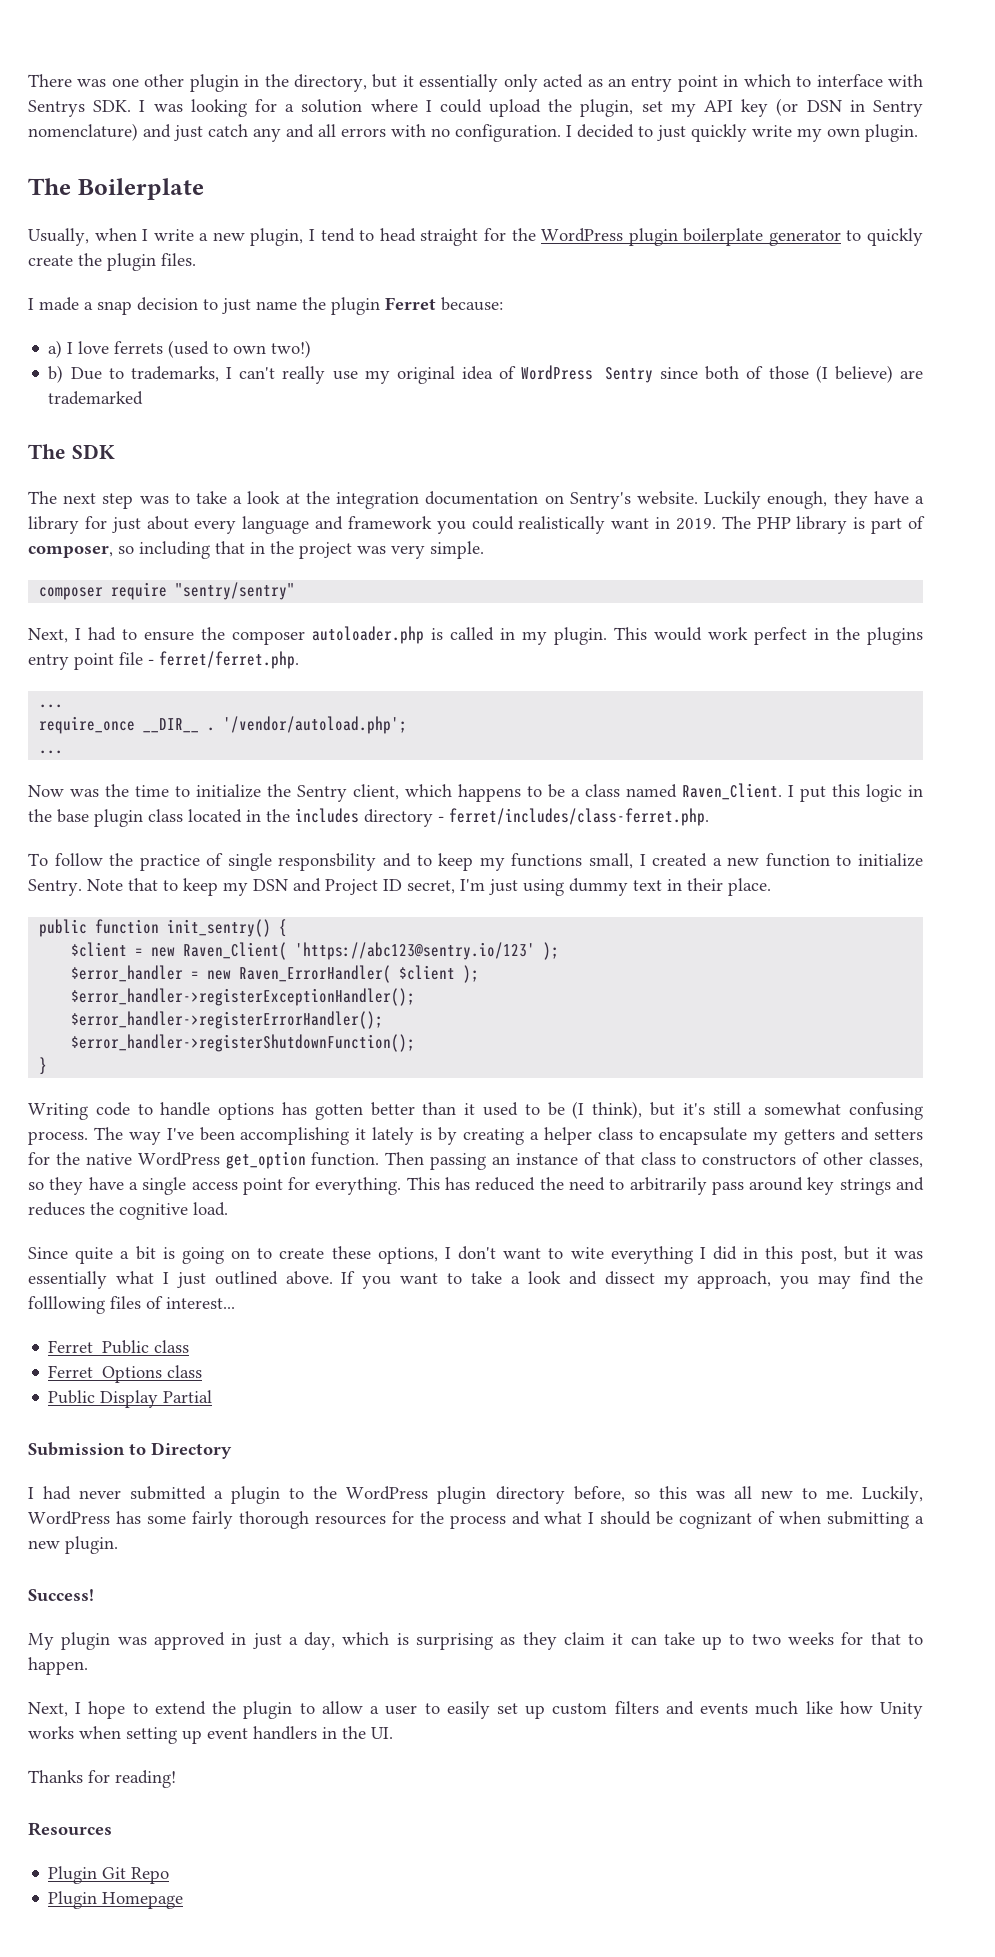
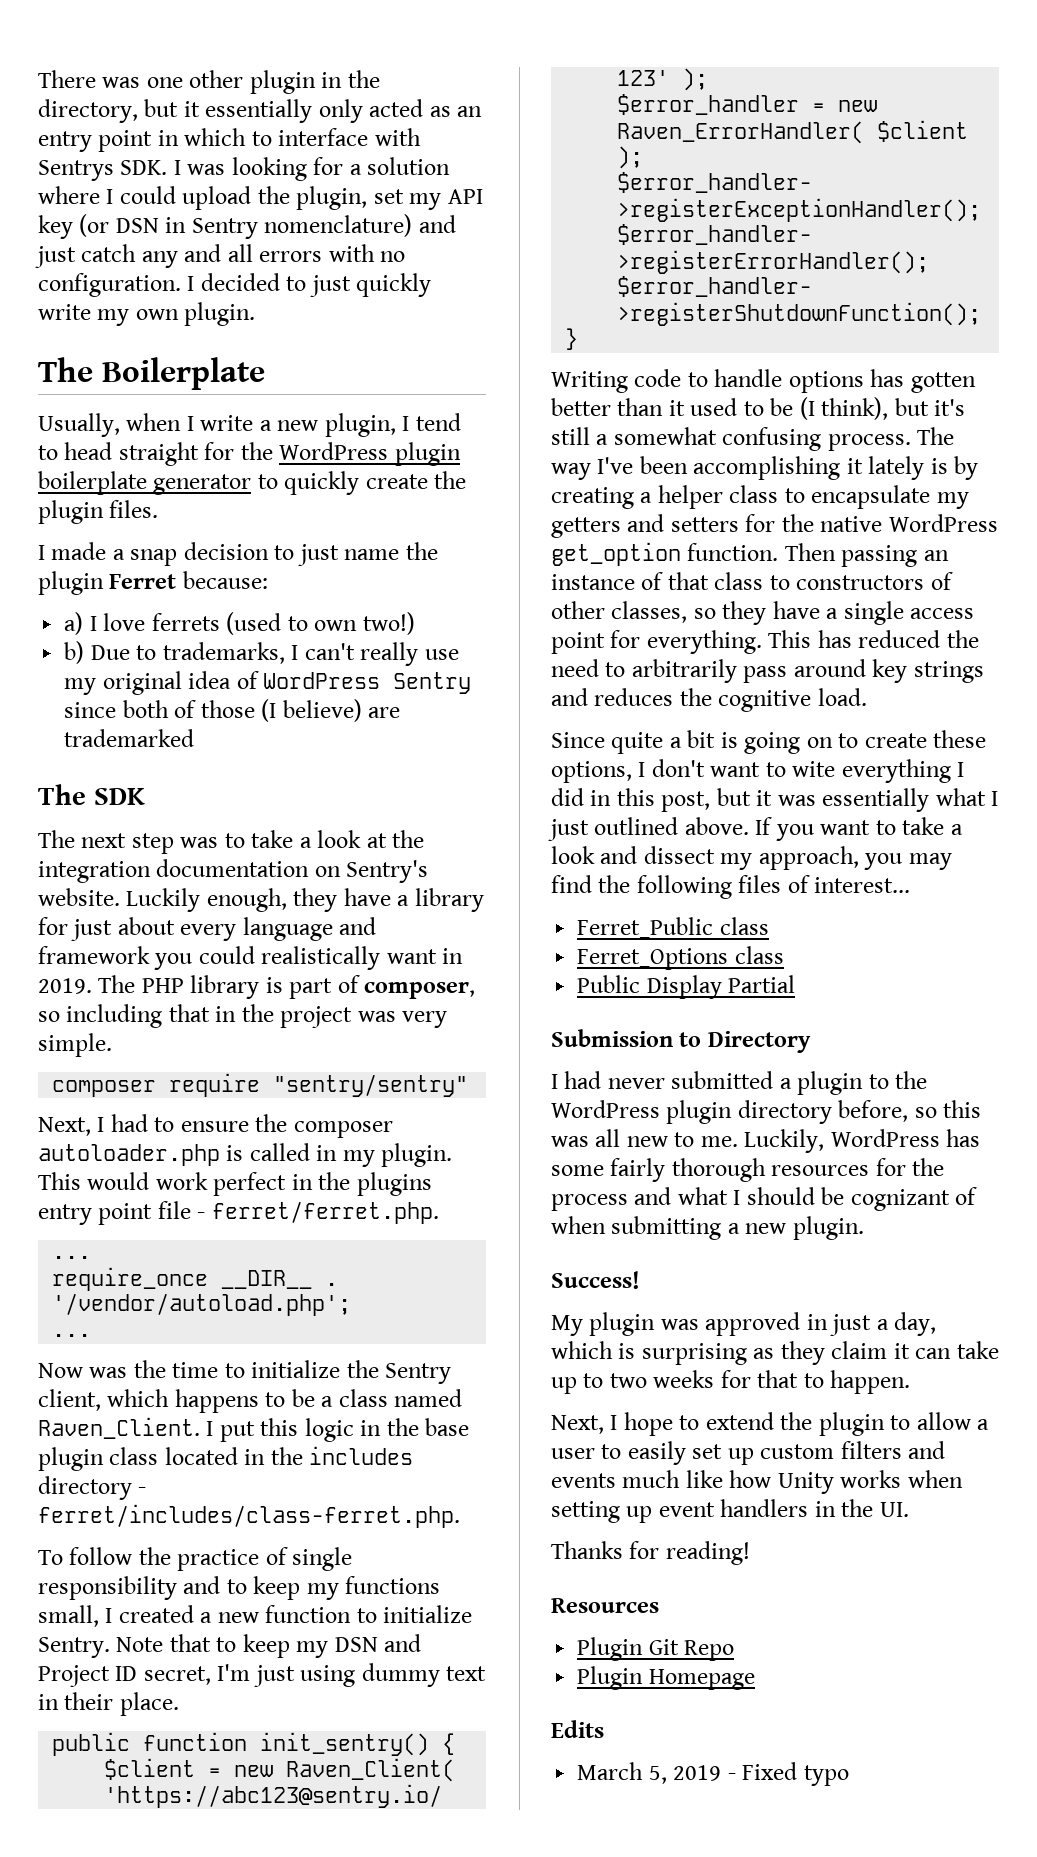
[278,853,377,871] responsbility -> [38,1576,177,1600] responsibility
[28,1296,105,1314] folllowing -> [636,875,732,899] following
(184, 1900) none -> [551,1720,604,1738] [577,1762,849,1786] // Edits // March 5, 2019 - Fixed typo

